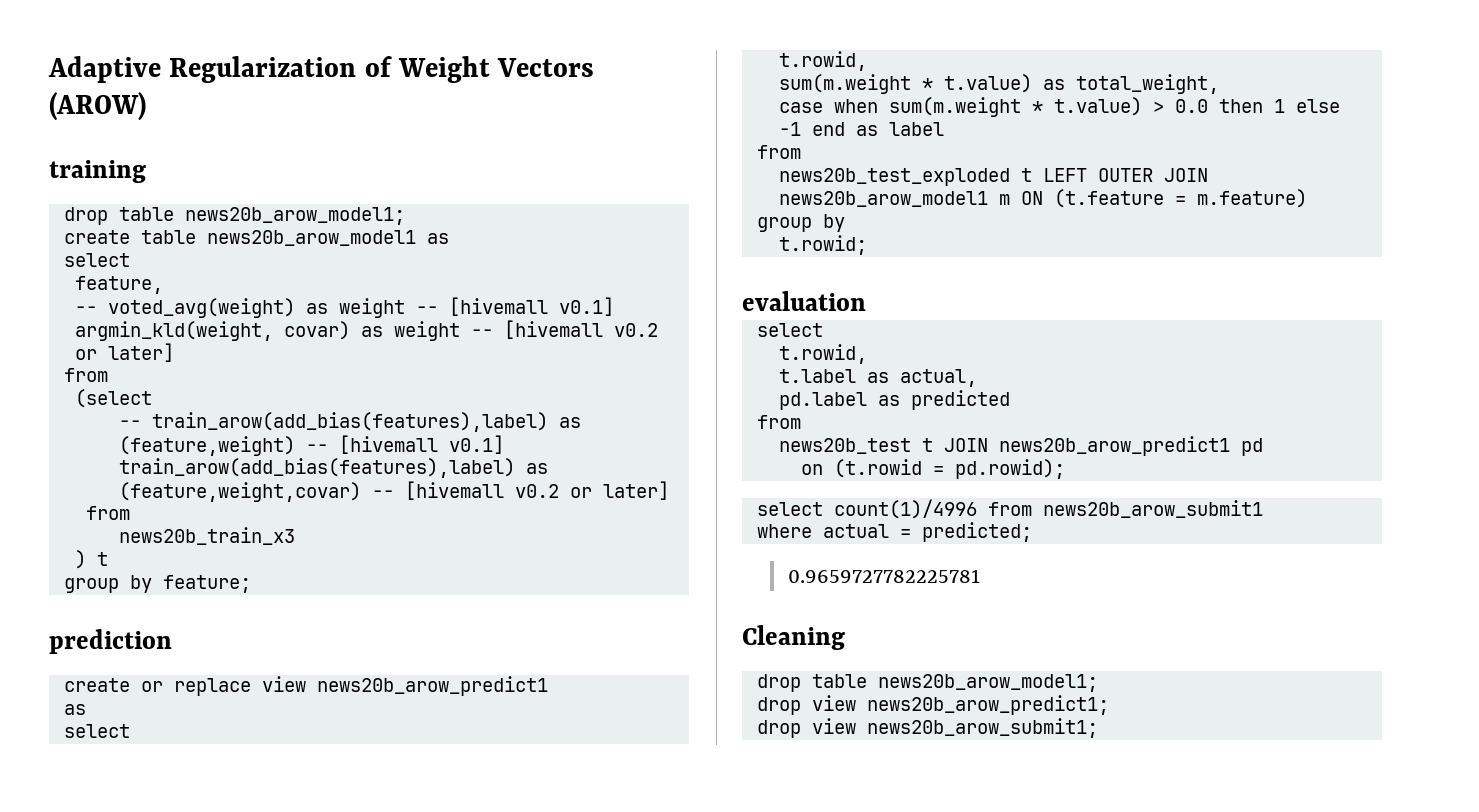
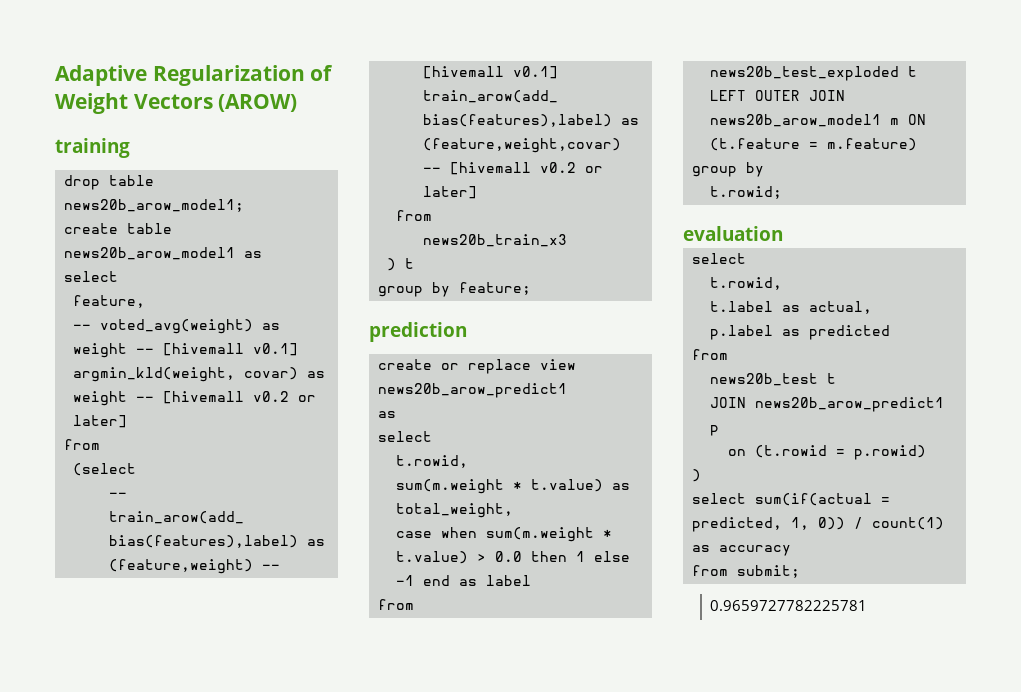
[778,392,867,410] pd.label -> [710,325,773,340] p.label
(933, 445) none -> (836, 378) //
[1240,438,1263,456] pd -> [710,425,719,436] p
[954,459,1065,479] [756,499,1263,519] [756,522,1032,542] [787,569,980,583] [742,625,845,650] [756,674,1098,692] [756,695,1109,715] [756,718,1098,738] pd.rowid); // select count(1)/4996 from news20b_arow_submit1 // where actual = predicted; // 0.9659727782225781 // Cleaning // drop table news20b_arow_model1; // drop view news20b_arow_predict1; // drop view news20b_arow_submit1; -> [854,445,926,460] [692,469,701,482] [692,493,890,506] [692,517,944,532] [692,545,791,556] [692,565,800,578] [710,600,868,611] p.rowid) // ) // select sum(if(actual = predicted, 1, 0)) / count(1) as accuracy // from submit; // 0.9659727782225781

